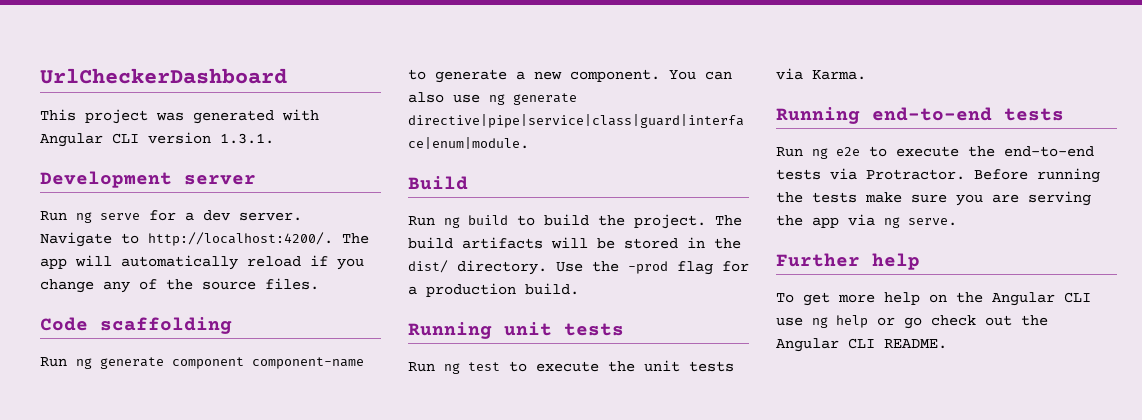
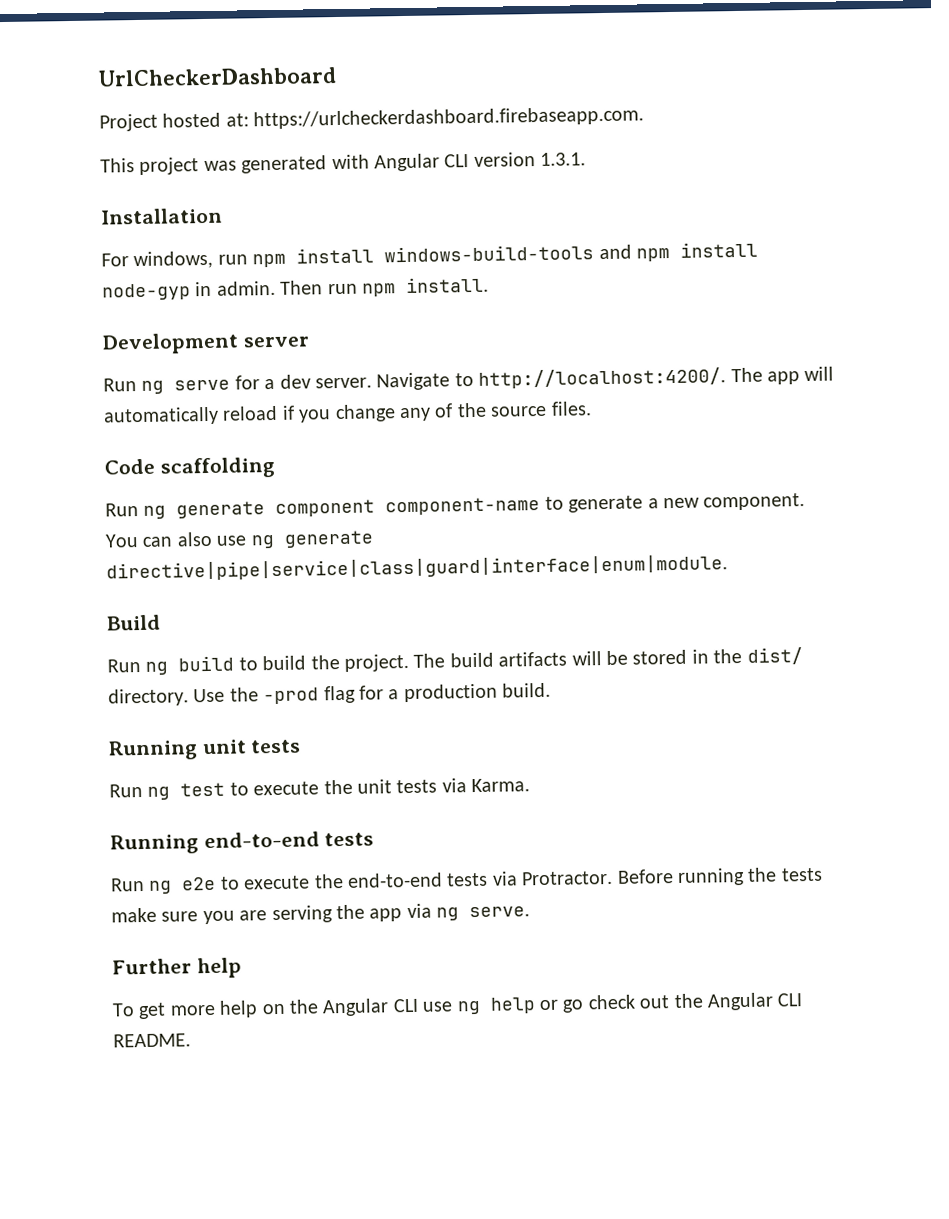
(287, 76) none -> [99,106,645,132] // Project hosted at: https://urlcheckerdashboard.firebaseapp.com.
(274, 138) none -> [100,207,223,225] [101,241,758,270] [102,276,489,301] // Installation // For windows, run npm install windows-build-tools and npm install node-gyp in admin. Then run npm install.

